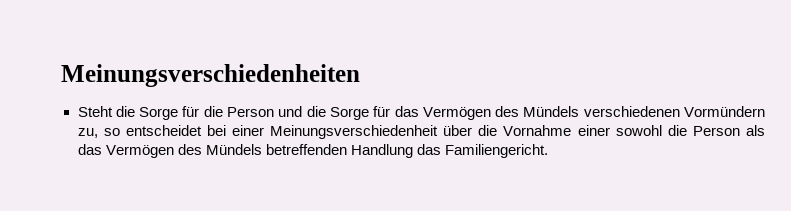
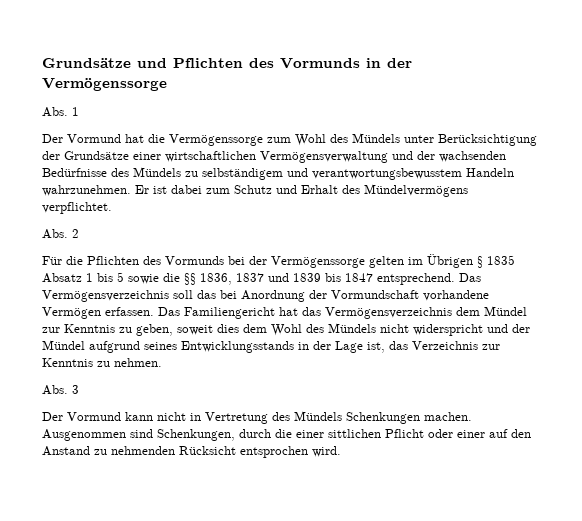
[61,64,360,87] [77,106,765,120] [77,125,766,139] [77,144,548,158] Meinungsverschiedenheiten // Steht die Sorge für die Person und die Sorge für das Vermögen des Mündels verschiedenen Vormündern zu, so entscheidet bei einer Meinungsverschiedenheit über die Vornahme einer sowohl die Person als das Vermögen des Mündels betreffenden Handlung das Familiengericht. -> [42,58,412,69] [42,78,167,91] [42,107,79,117] [42,133,537,146] [42,151,506,163] [42,167,514,180] [42,184,468,197] [42,202,112,214] [42,229,79,239] [42,254,515,268] [42,272,481,285] [42,290,489,302] [42,306,527,319] [42,323,530,336] [42,340,500,353] [42,358,162,367] [42,385,79,395] [42,411,472,424] [42,429,531,441] [42,446,341,458] Grundsätze und Pflichten des Vormunds in der Vermögenssorge // Abs. 1 // Der Vormund hat die Vermögenssorge zum Wohl des Mündels unter Berücksichtigung der Grundsätze einer wirtschaftlichen Vermögensverwaltung und der wachsenden Bedürfnisse des Mündels zu selbständigem und verantwortungsbewusstem Handeln wahrzunehmen. Er ist dabei zum Schutz und Erhalt des Mündelvermögens verpflichtet. // Abs. 2 // Für die Pflichten des Vormunds bei der Vermögenssorge gelten im Übrigen § 1835 Absatz 1 bis 5 sowie die §§ 1836, 1837 und 1839 bis 1847 entsprechend. Das Vermögensverzeichnis soll das bei Anordnung der Vormundschaft vorhandene Vermögen erfassen. Das Familiengericht hat das Vermögensverzeichnis dem Mündel zur Kenntnis zu geben, soweit dies dem Wohl des Mündels nicht widerspricht und der Mündel aufgrund seines Entwicklungsstands in der Lage ist, das Verzeichnis zur Kenntnis zu nehmen. // Abs. 3 // Der Vormund kann nicht in Vertretung des Mündels Schenkungen machen. Ausgenommen sind Schenkungen, durch die einer sittlichen Pflicht oder einer auf den Anstand zu nehmenden Rücksicht entsprochen wird.

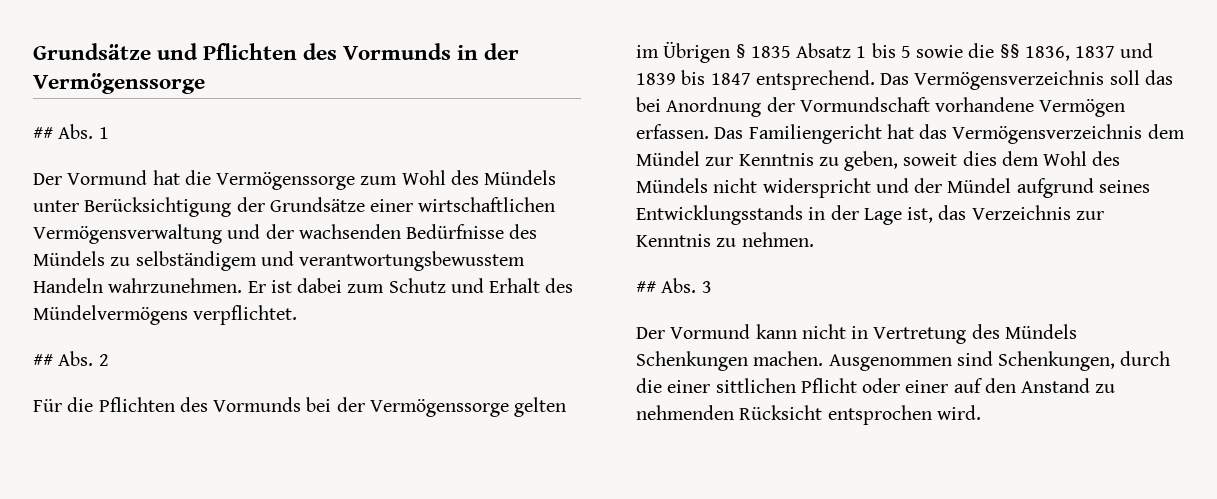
(167, 84) none -> [33,127,53,139] ##
(112, 208) none -> [33,354,53,366] ##
(162, 362) none -> [636,281,656,293] ##

